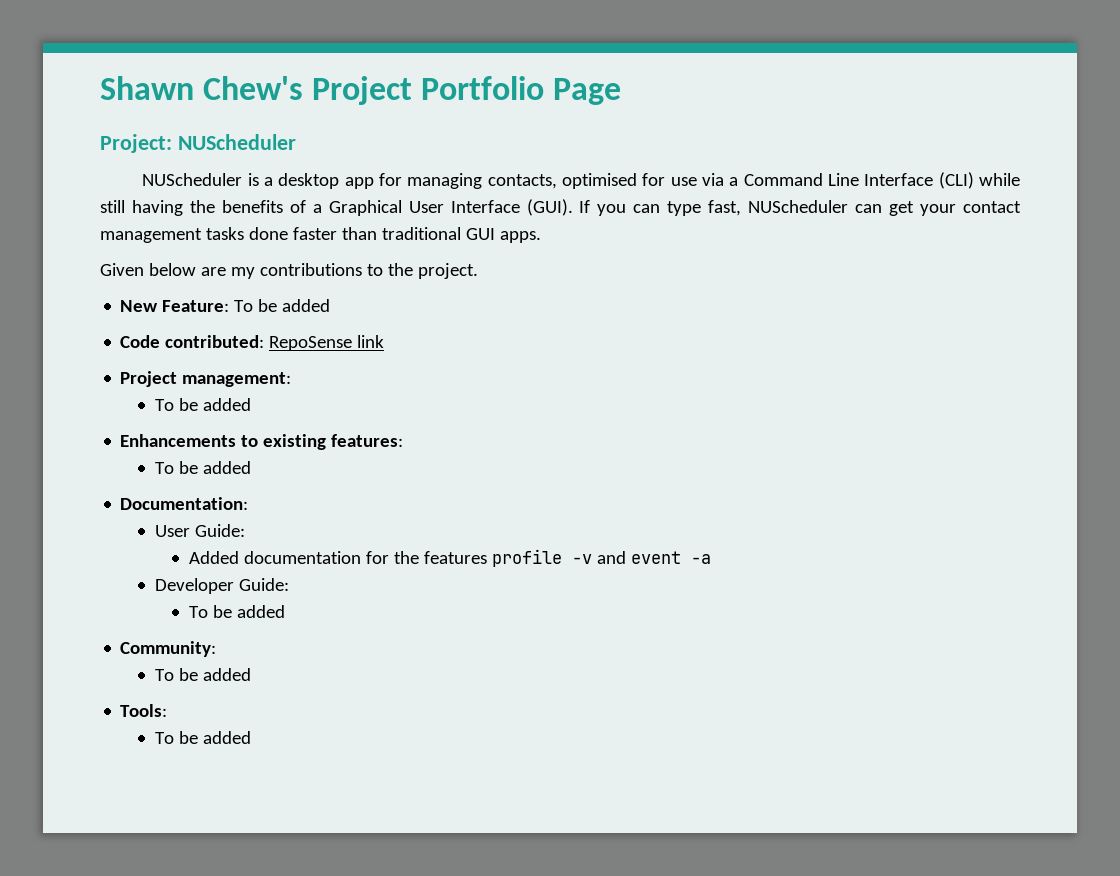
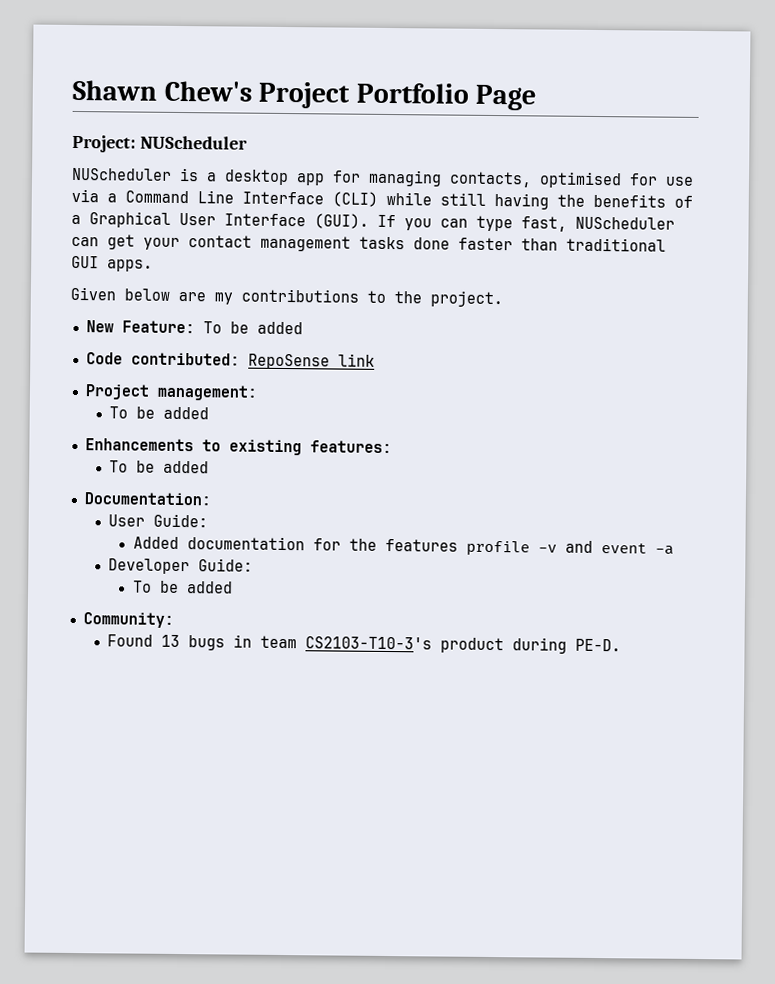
[154,668,251,681] [120,704,168,717] [154,731,251,744] To be added // Tools: // To be added -> [107,634,622,654] Found 13 bugs in team CS2103-T10-3's product during PE-D.

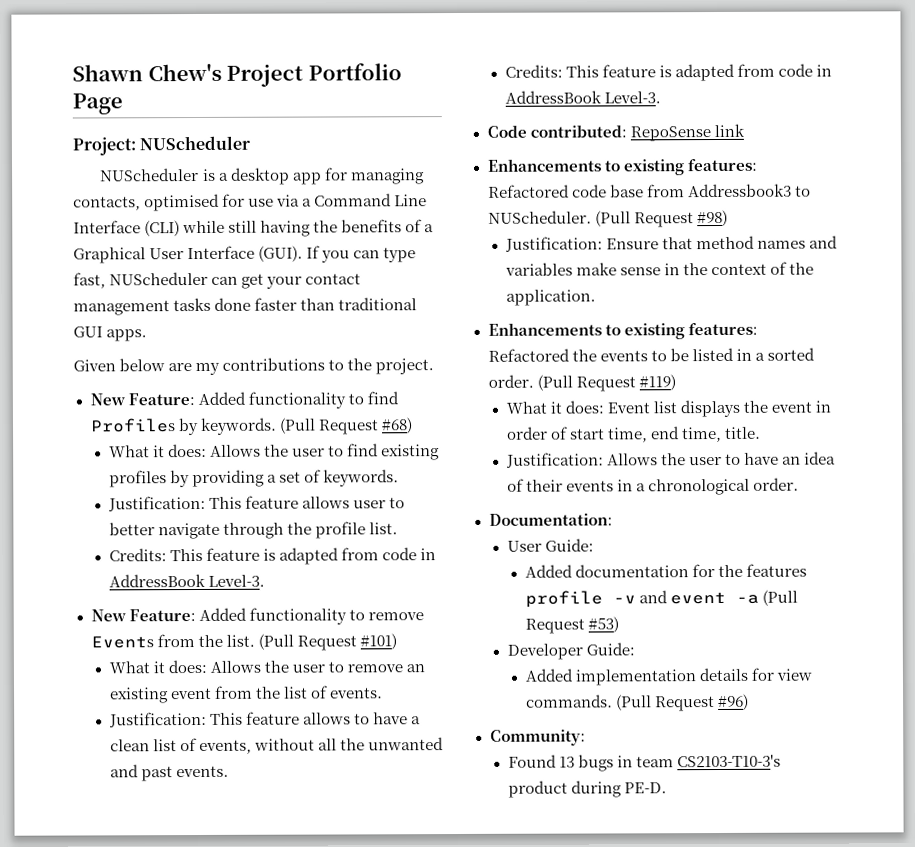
[202,321,303,335] [85,352,375,370] [84,384,258,401] [109,406,210,420] [84,438,392,456] [109,460,210,474] To be added // Code contributed: RepoSense link // Project management: // To be added // Enhancements to existing features: // To be added -> [197,391,399,409] [89,417,413,436] [108,443,441,461] [108,469,400,488] [107,495,405,512] [108,521,398,540] [108,547,437,565] [108,573,265,588] [90,607,424,625] [90,633,397,651] [108,659,426,674] [109,685,384,704] [108,711,422,728] [109,737,445,754] [109,764,229,782] [504,63,833,82] [504,90,661,104] [486,123,745,142] [486,158,758,176] [487,183,811,198] [487,209,728,228] [504,235,838,252] [504,261,815,276] [505,289,596,306] [487,322,758,340] [487,347,815,362] [487,374,676,392] [505,399,832,418] [506,426,762,443] [505,451,837,468] [506,477,800,496] Added functionality to find Profiles by keywords. (Pull Request #68) // What it does: Allows the user to find existing profiles by providing a set of keywords. // Justification: This feature allows user to better navigate through the profile list. // Credits: This feature is adapted from code in AddressBook Level-3. // New Feature: Added functionality to remove Events from the list. (Pull Request #101) // What it does: Allows the user to remove an existing event from the list of events. // Justification: This feature allows to have a clean list of events, without all the unwanted and past events. // Credits: This feature is adapted from code in AddressBook Level-3. // Code contributed: RepoSense link // Enhancements to existing features: Refactored code base from Addressbook3 to NUScheduler. (Pull Request #98) // Justification: Ensure that method names and variables make sense in the context of the application. // Enhancements to existing features: Refactored the events to be listed in a sorted order. (Pull Request #119) // What it does: Event list displays the event in order of start time, end time, title. // Justification: Allows the user to have an idea of their events in a chronological order.
(674, 550) none -> [762,589,799,606] [524,616,619,634] (Pull Request #53)
[132,580,233,594] To be added -> [524,667,813,686] [525,693,750,712] Added implementation details for view commands. (Pull Request #96)

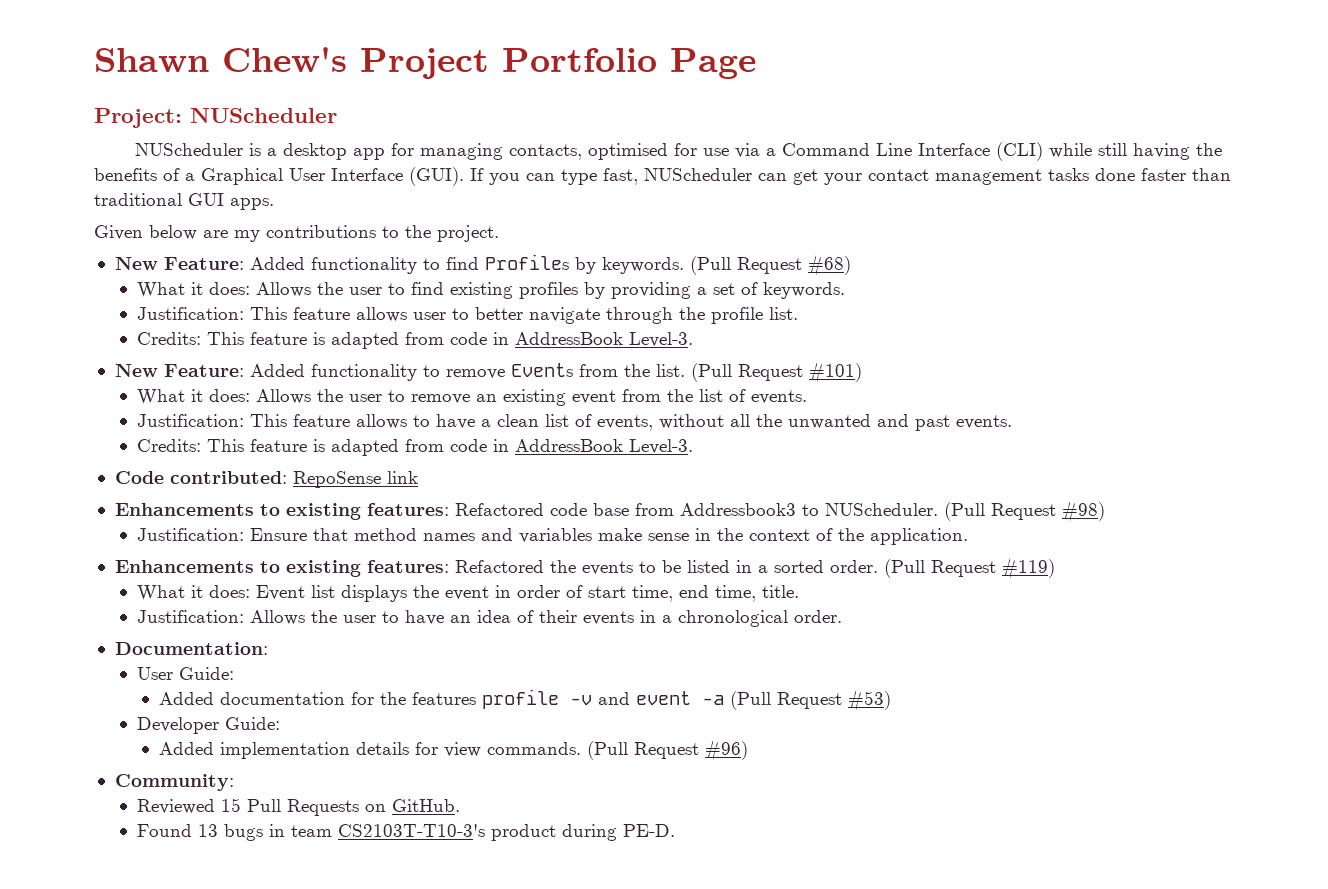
(586, 737) none -> [136,798,460,816] // Reviewed 15 Pull Requests on GitHub.
[676,754,781,768] CS2103-T10-3's -> [337,824,485,837] CS2103T-T10-3's

